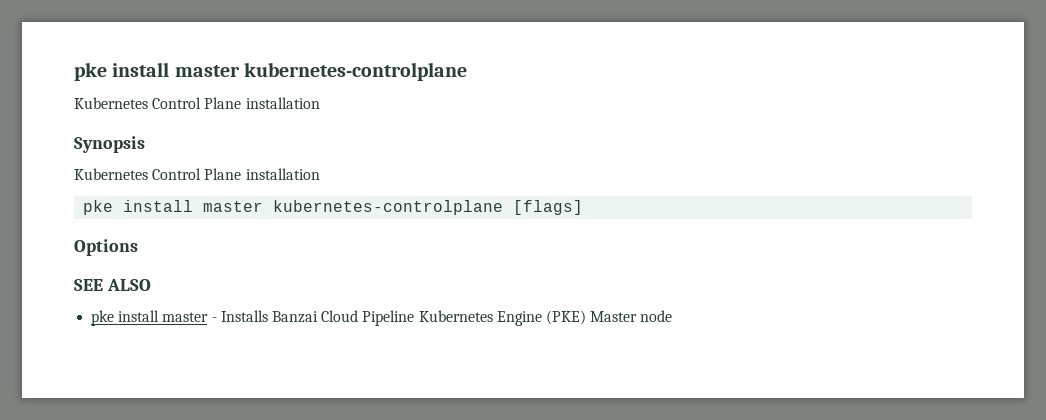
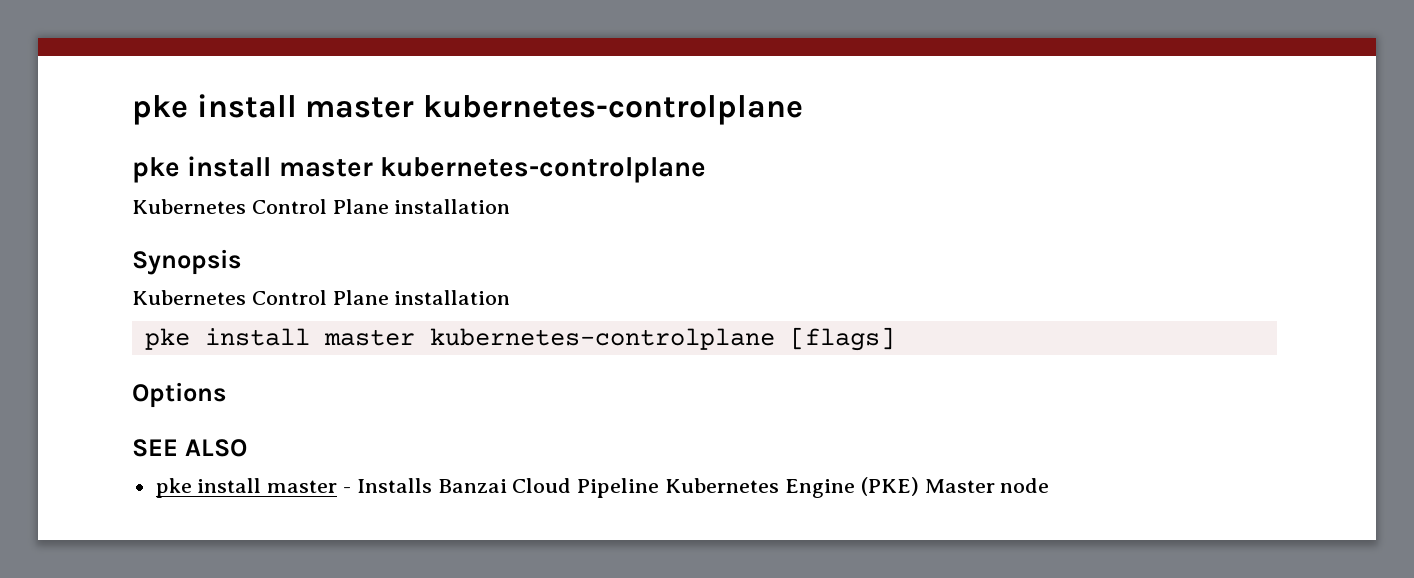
[74,62,467,81] pke install master kubernetes-controlplane -> [132,94,803,125] [132,156,707,183] pke install master kubernetes-controlplane // pke install master kubernetes-controlplane

